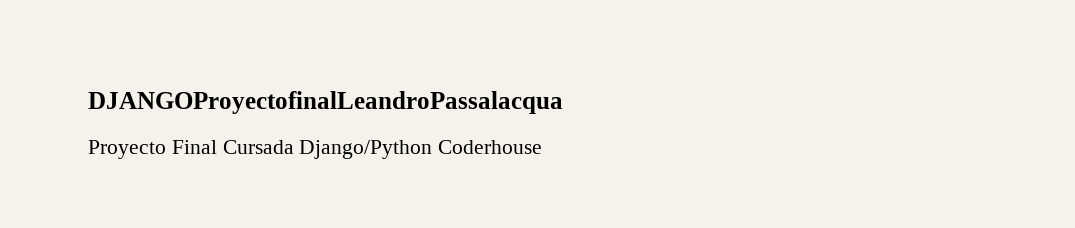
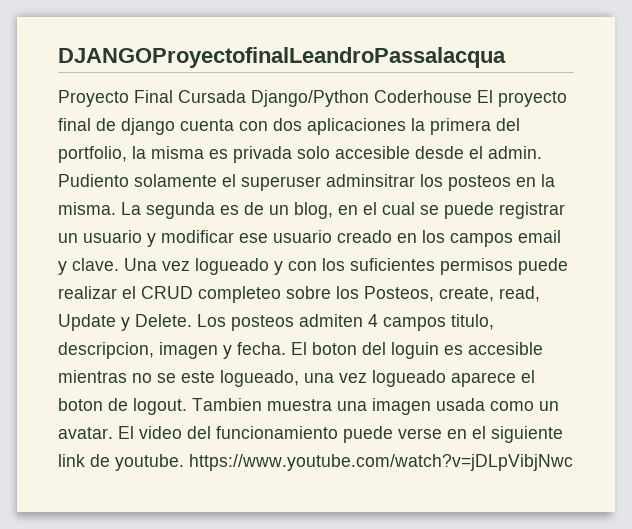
(543, 147) none -> [477,90,567,107] [58,118,520,135] [58,146,542,163] [58,174,555,191] [58,202,565,219] [58,230,561,247] [58,258,568,275] [58,286,540,303] [58,314,494,331] [58,342,543,359] [58,370,535,387] [58,398,559,415] [58,426,563,443] [58,454,573,471] El proyecto final de django cuenta con dos aplicaciones la primera del portfolio, la misma es privada solo accesible desde el admin. Pudiento solamente el superuser adminsitrar los posteos en la misma. La segunda es de un blog, en el cual se puede registrar un usuario y modificar ese usuario creado en los campos email y clave. Una vez logueado y con los suficientes permisos puede realizar el CRUD completeo sobre los Posteos, create, read, Update y Delete. Los posteos admiten 4 campos titulo, descripcion, imagen y fecha. El boton del loguin es accesible mientras no se este logueado, una vez logueado aparece el boton de logout. Tambien muestra una imagen usada como un avatar. El video del funcionamiento puede verse en el siguiente link de youtube. https://www.youtube.com/watch?v=jDLpVibjNwc

